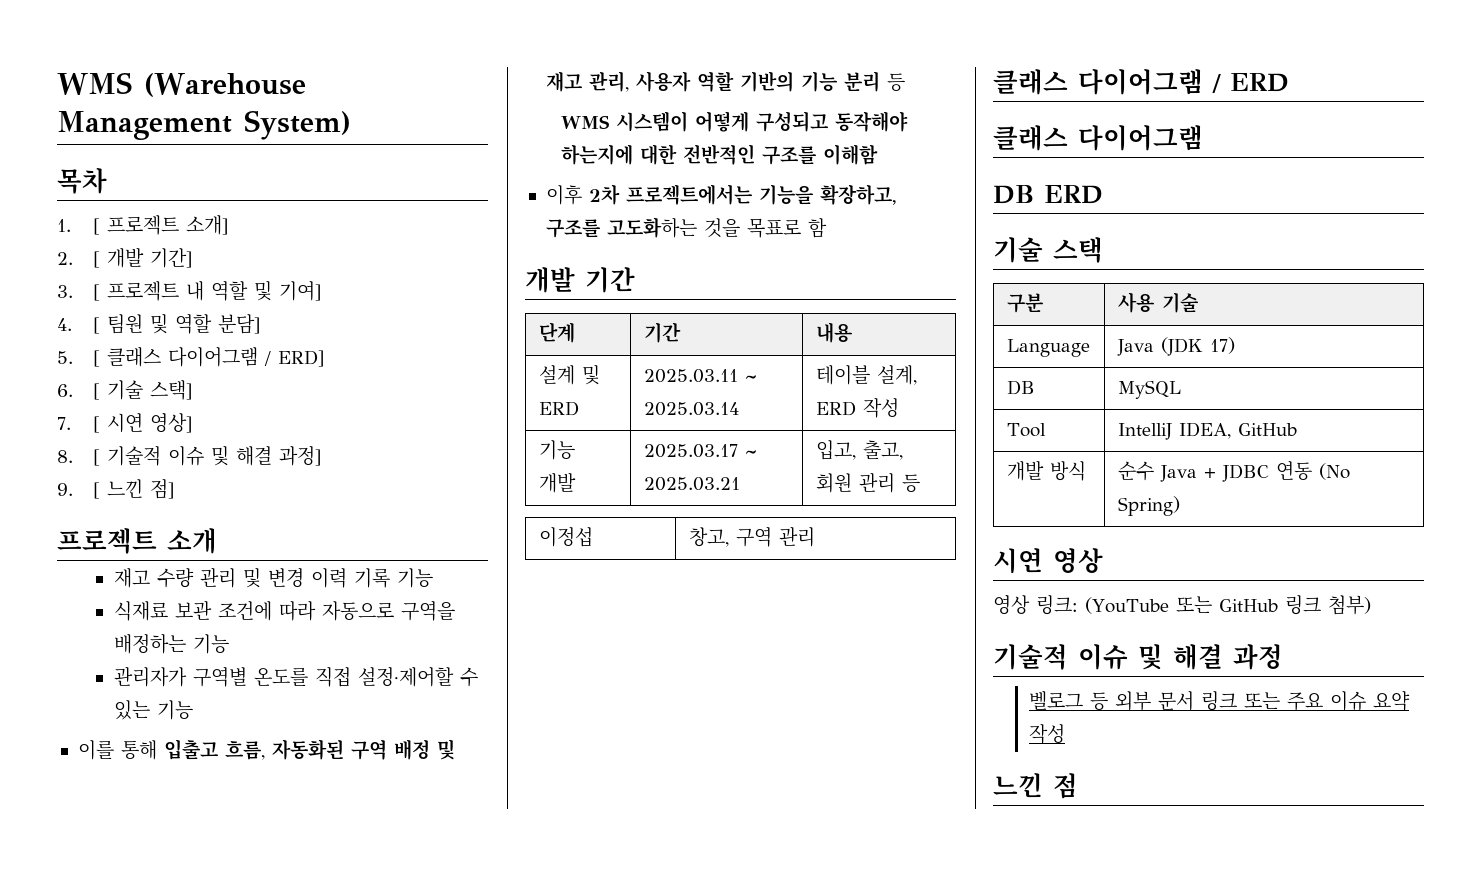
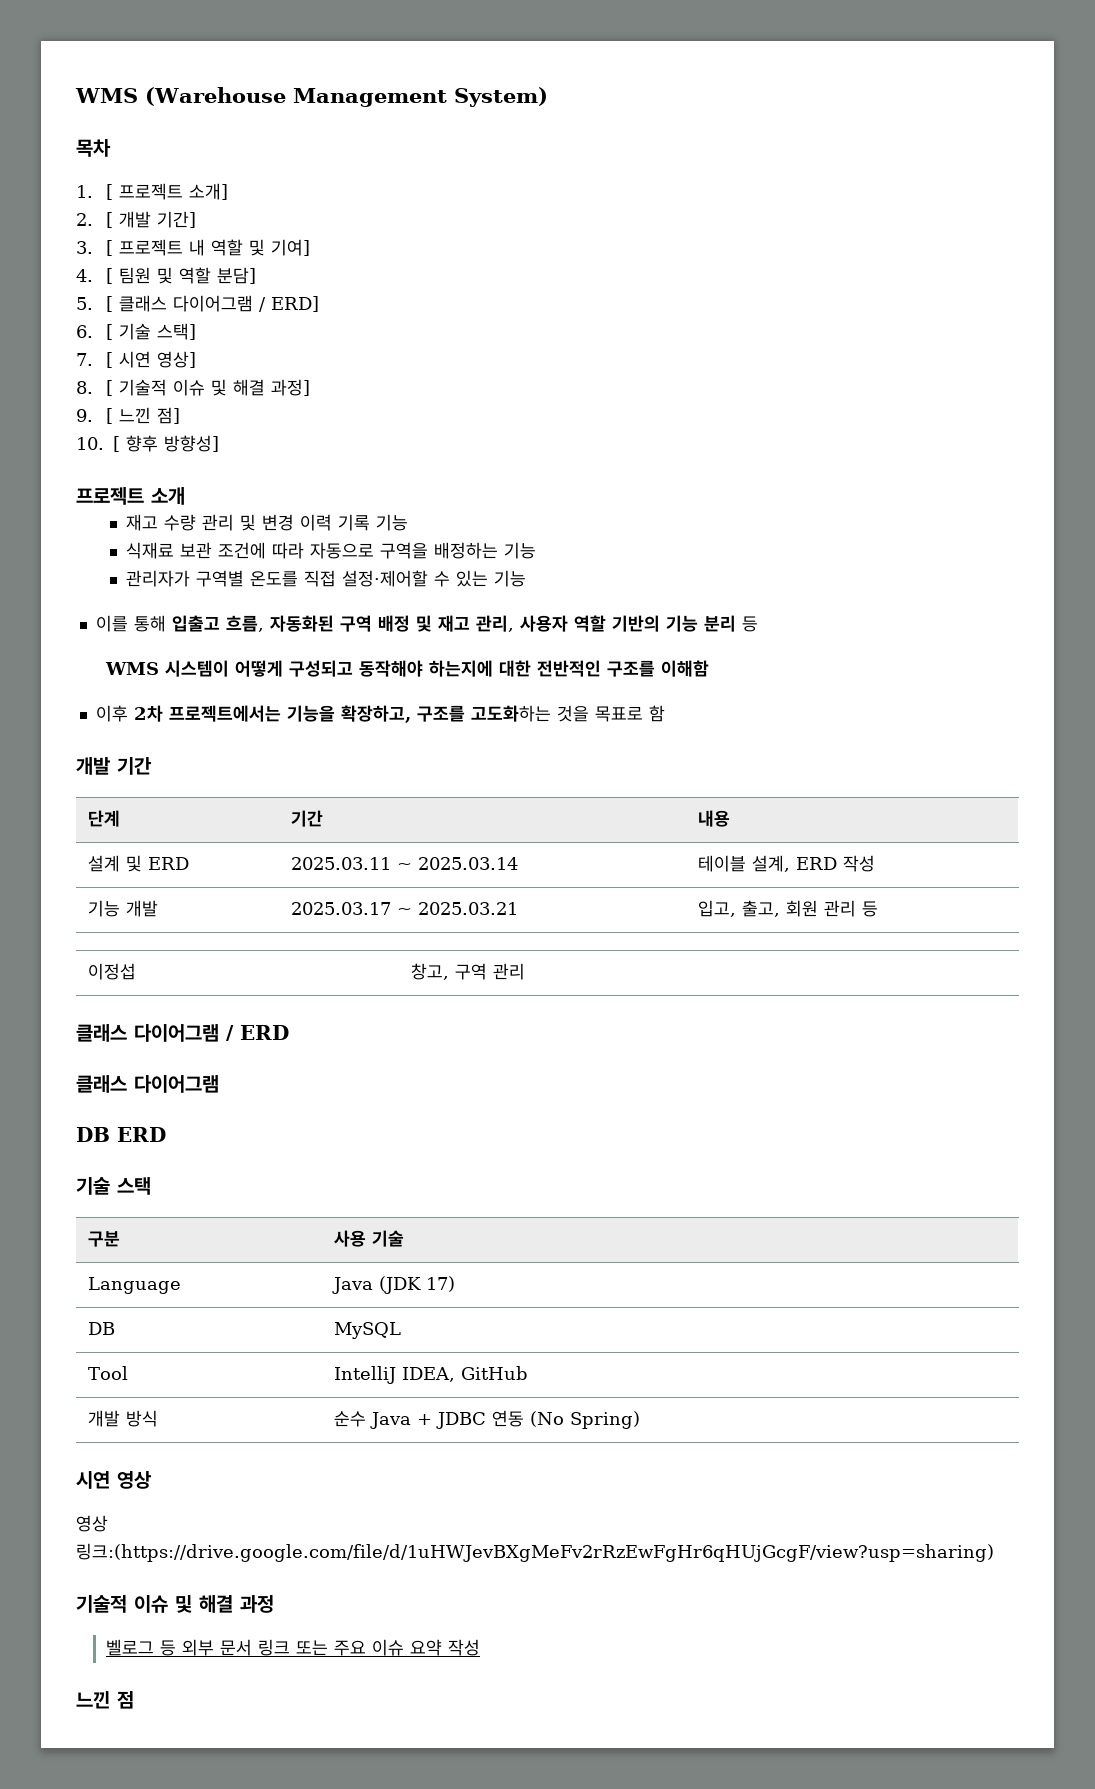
(175, 489) none -> [76,435,219,452] // 10. [ 향후 방향성]
[1036,595,1371,615] 링크: (YouTube 또는 GitHub 링크 첨부) -> [76,1543,994,1562] 링크:(https://drive.google.com/file/d/1uHWJevBXgMeFv2rRzEwFgHr6qHUjGcgF/view?usp=sharing)

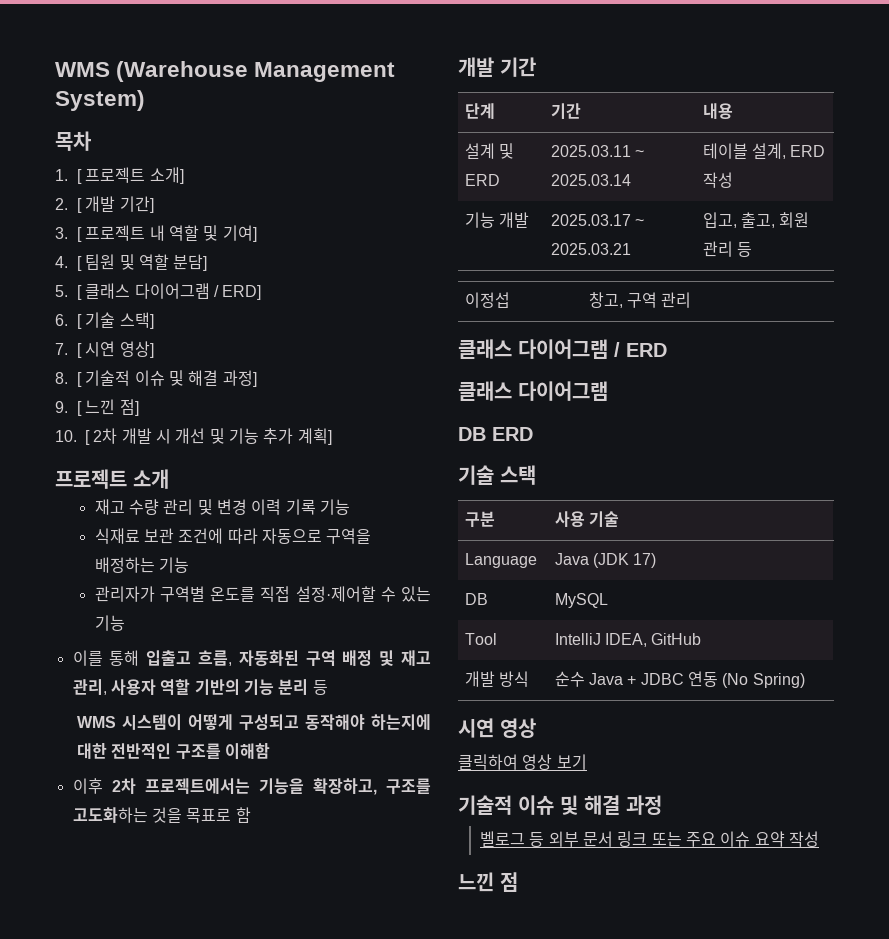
[126,435,219,452] 향후 방향성] -> [93,428,332,445] 2차 개발 시 개선 및 기능 추가 계획]
[76,1515,108,1532] [76,1543,994,1562] 영상 링크:(https://drive.google.com/file/d/1uHWJevBXgMeFv2rRzEwFgHr6qHUjGcgF/view?usp=sharing) -> [458,754,587,770] 클릭하여 영상 보기

